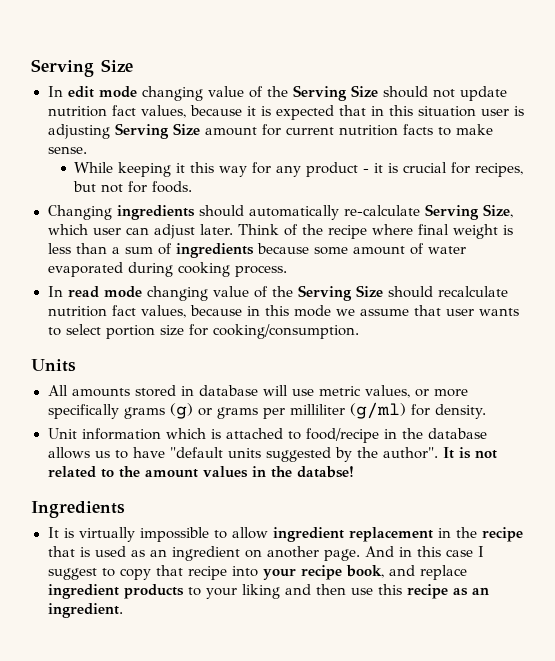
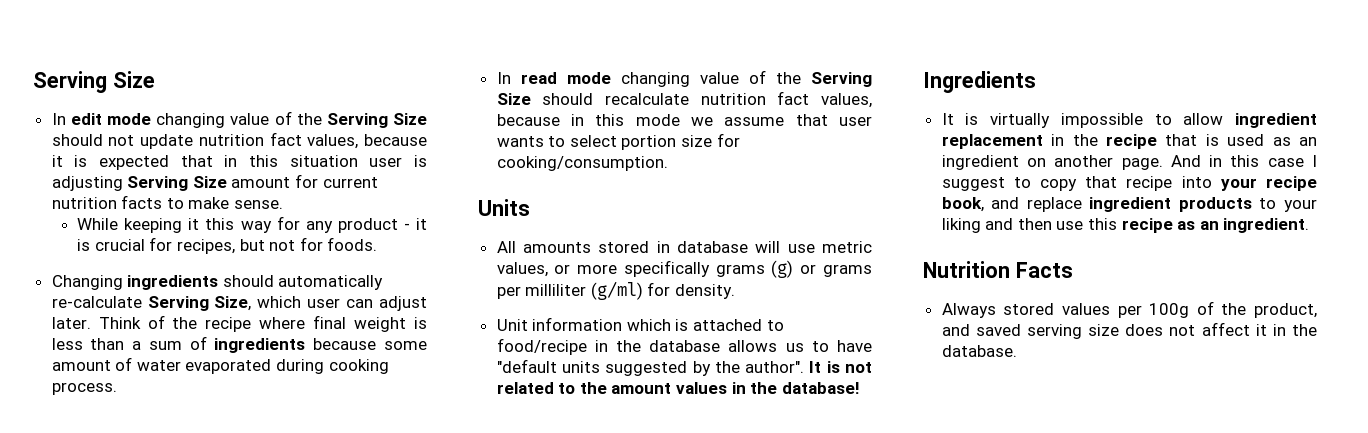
[296,466,354,478] databse! -> [781,382,860,394] database!
(123, 610) none -> [923,261,1073,278] [941,301,1317,318] [941,322,1317,339] [941,345,1017,357] // Nutrition Facts // Always stored values per 100g of the product, and saved serving size does not affect it in the database.

